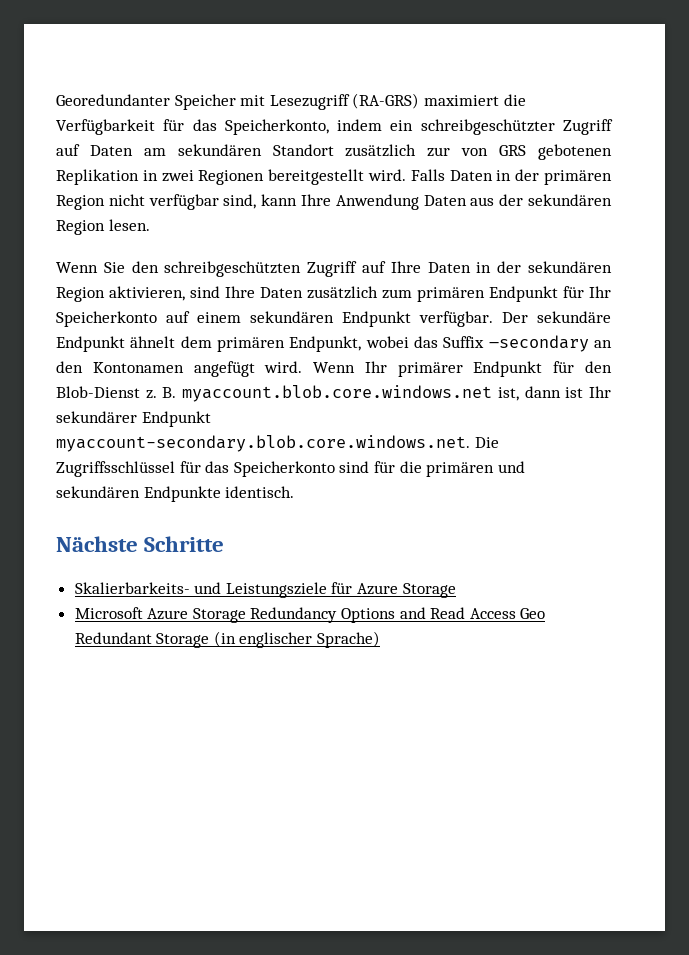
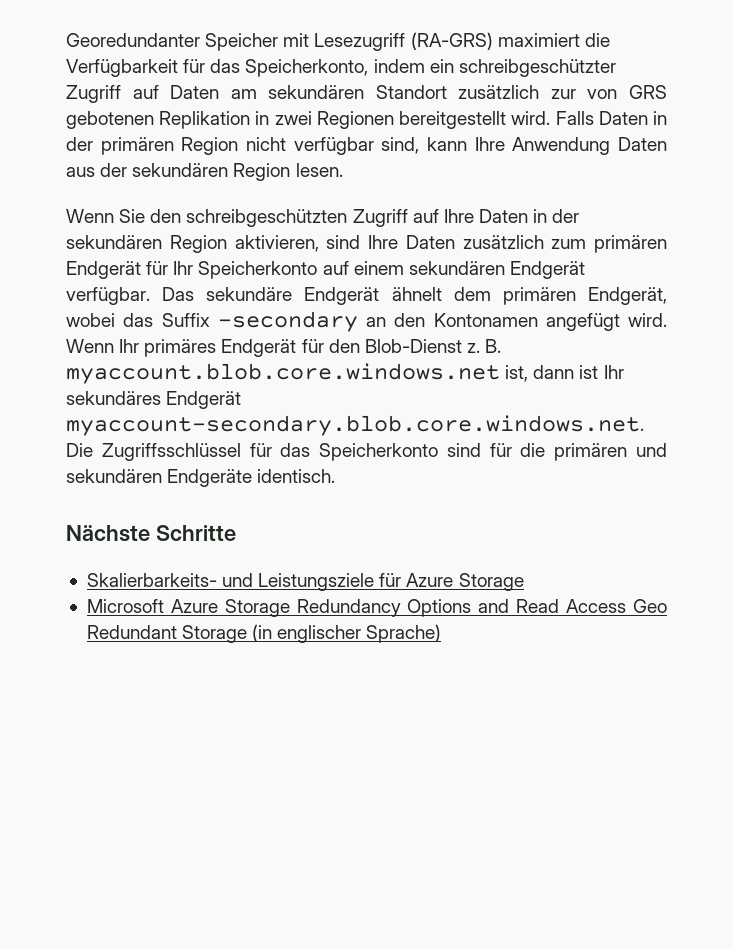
[489,286,558,302] Endpunkt -> [66,261,141,279] Endgerät
[342,311,611,327] [56,336,125,352] Endpunkt verfügbar. Der sekundäre Endpunkt -> [509,261,585,279] [66,287,380,305] Endgerät verfügbar. Das sekundäre Endgerät
[289,336,362,352] Endpunkt, -> [588,287,668,305] Endgerät,
[397,361,543,377] primärer Endpunkt -> [144,339,297,357] primäres Endgerät
[56,411,211,427] sekundärer Endpunkt -> [66,391,242,409] sekundäres Endgerät
[143,486,221,502] Endpunkte -> [167,469,253,487] Endgeräte

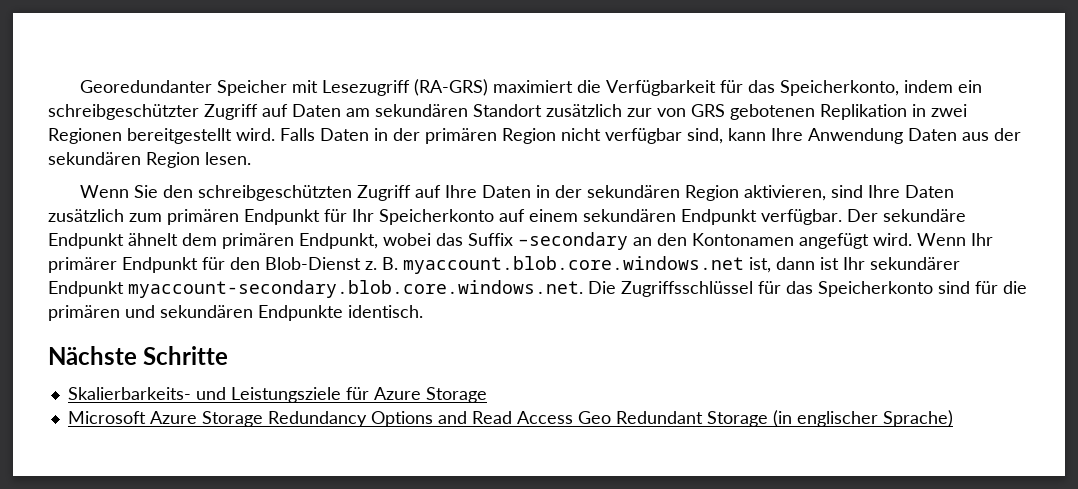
[66,261,141,279] Endgerät -> [244,209,320,225] Endpunkt
[509,261,585,279] [66,287,380,305] Endgerät verfügbar. Das sekundäre Endgerät -> [681,209,966,225] [48,233,124,249] Endpunkt verfügbar. Der sekundäre Endpunkt
[588,287,668,305] Endgerät, -> [299,233,378,249] Endpunkt,
[144,339,297,357] primäres Endgerät -> [48,257,198,273] primärer Endpunkt
[66,391,242,409] sekundäres Endgerät -> [870,257,960,270] [48,281,124,297] sekundärer Endpunkt
[167,469,253,487] Endgeräte -> [258,305,343,321] Endpunkte

